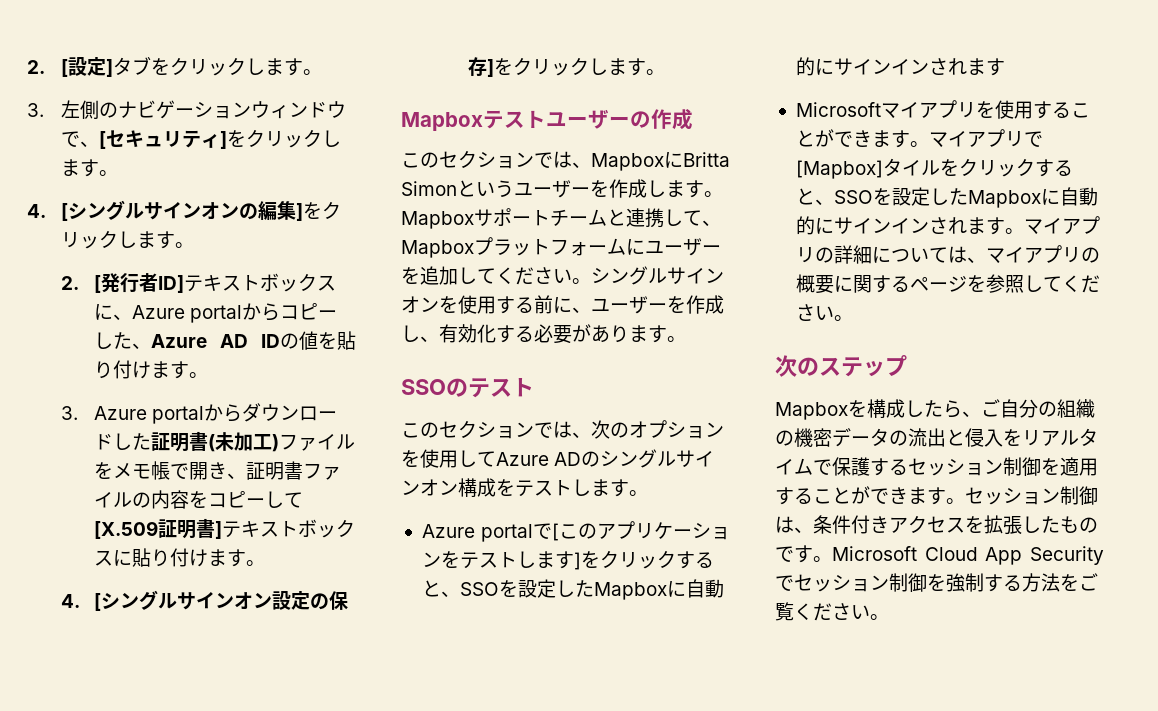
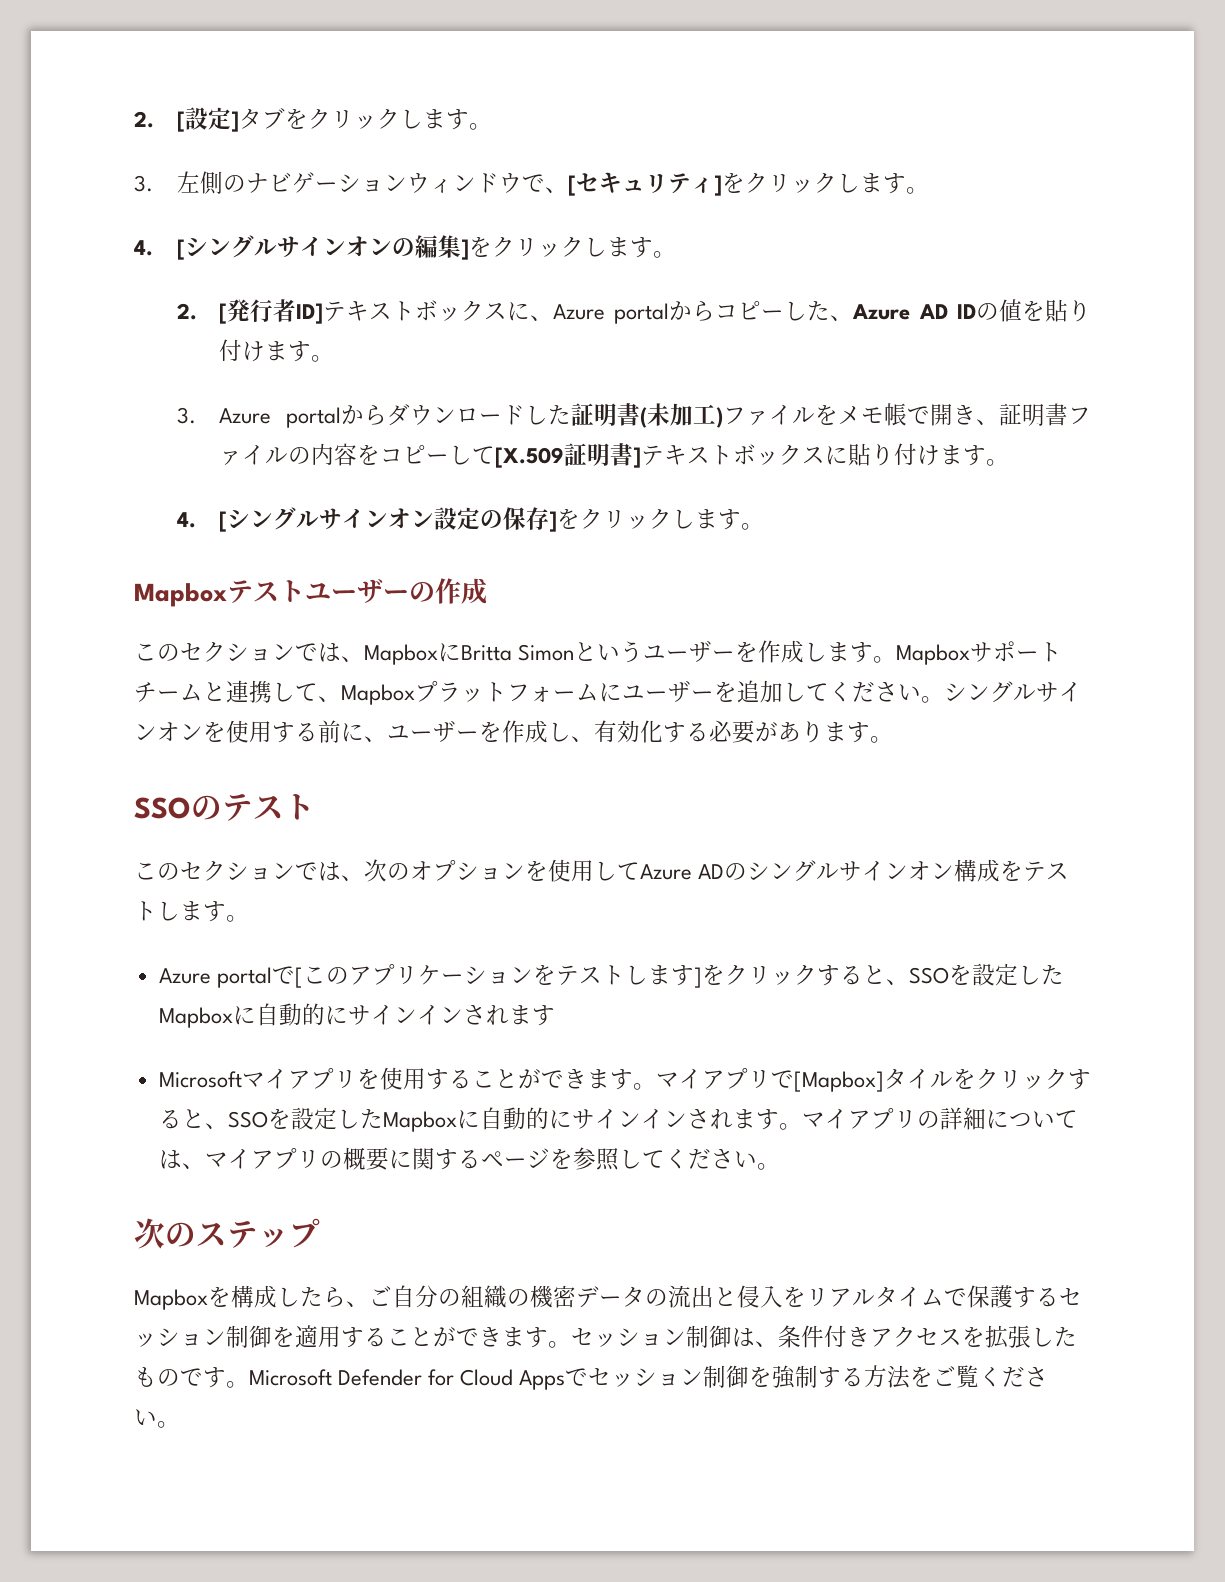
[924,546,1104,565] Cloud App Security -> [338,1369,566,1390] Defender for Cloud Apps

